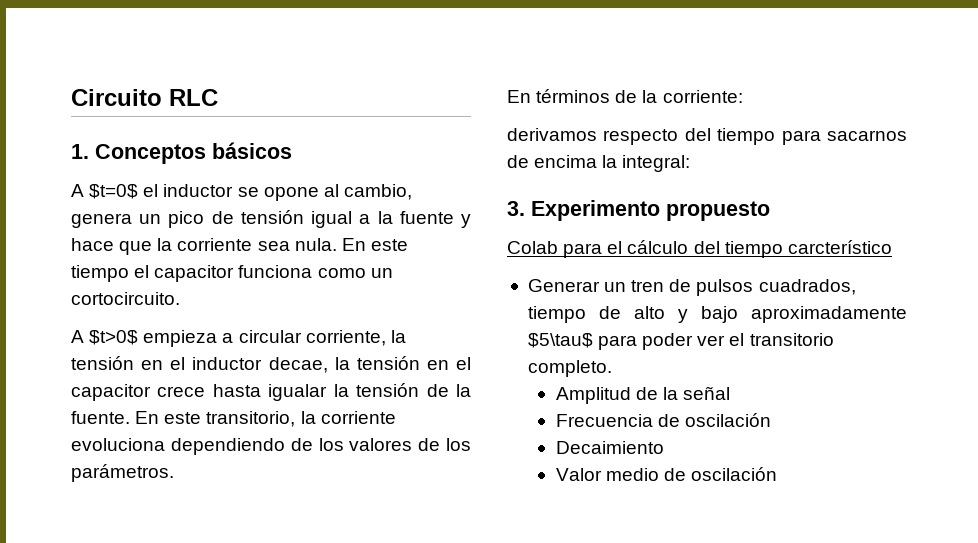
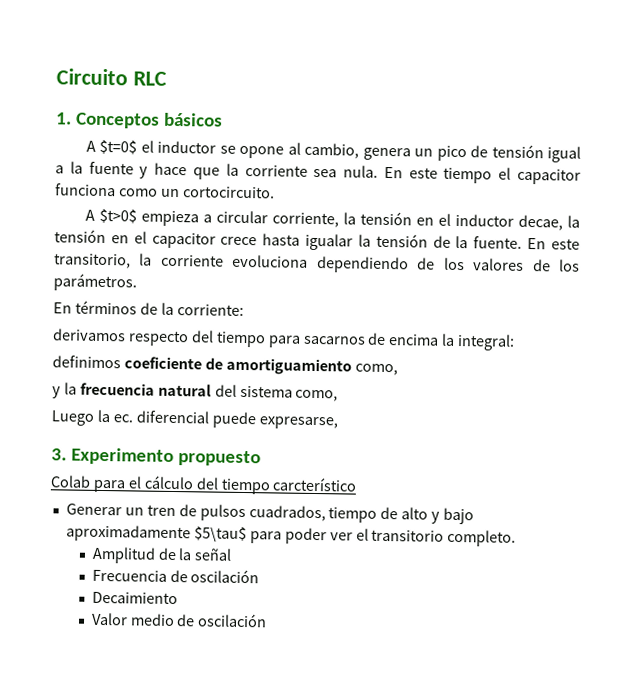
(691, 163) none -> [52,355,398,376] [52,382,339,402] [51,409,338,430] // definimos coeficiente de amortiguamiento como, // y la frecuencia natural del sistema como, // Luego la ec. diferencial puede expresarse,

